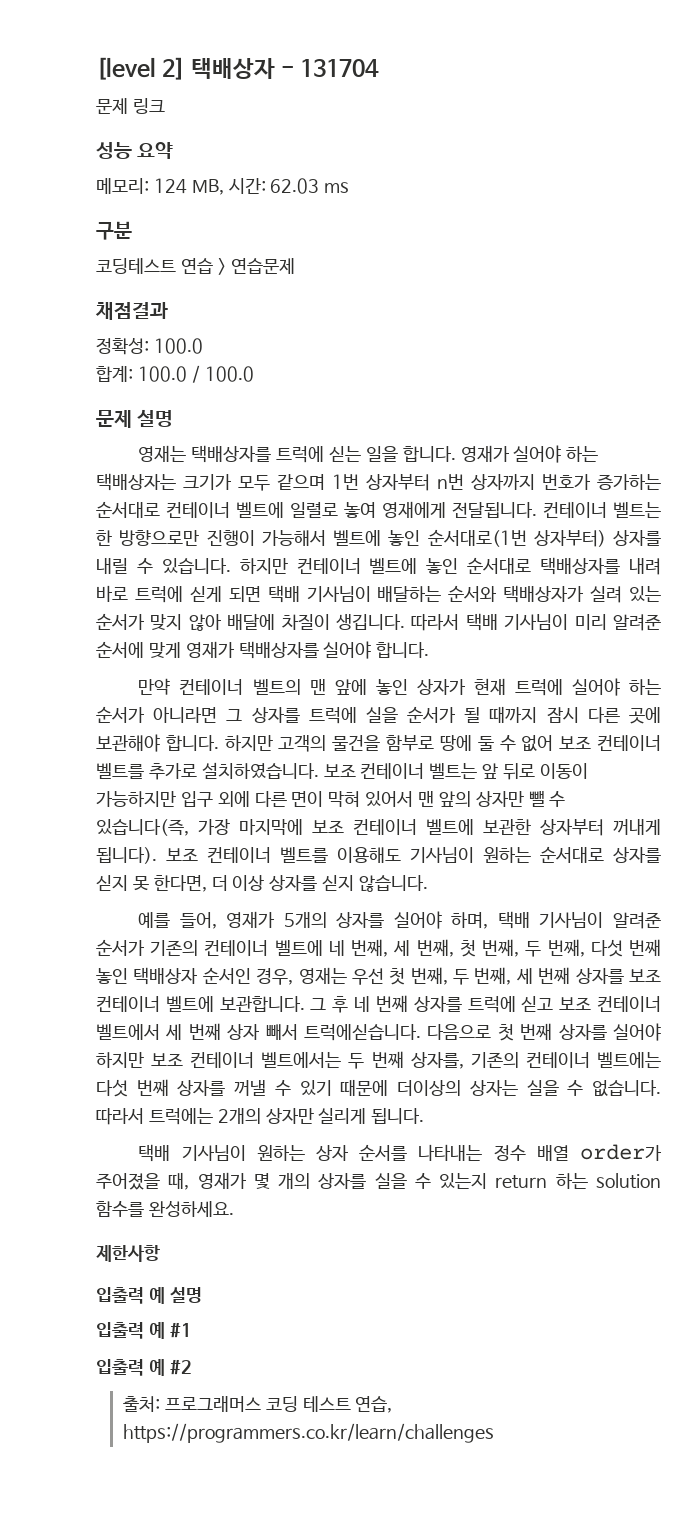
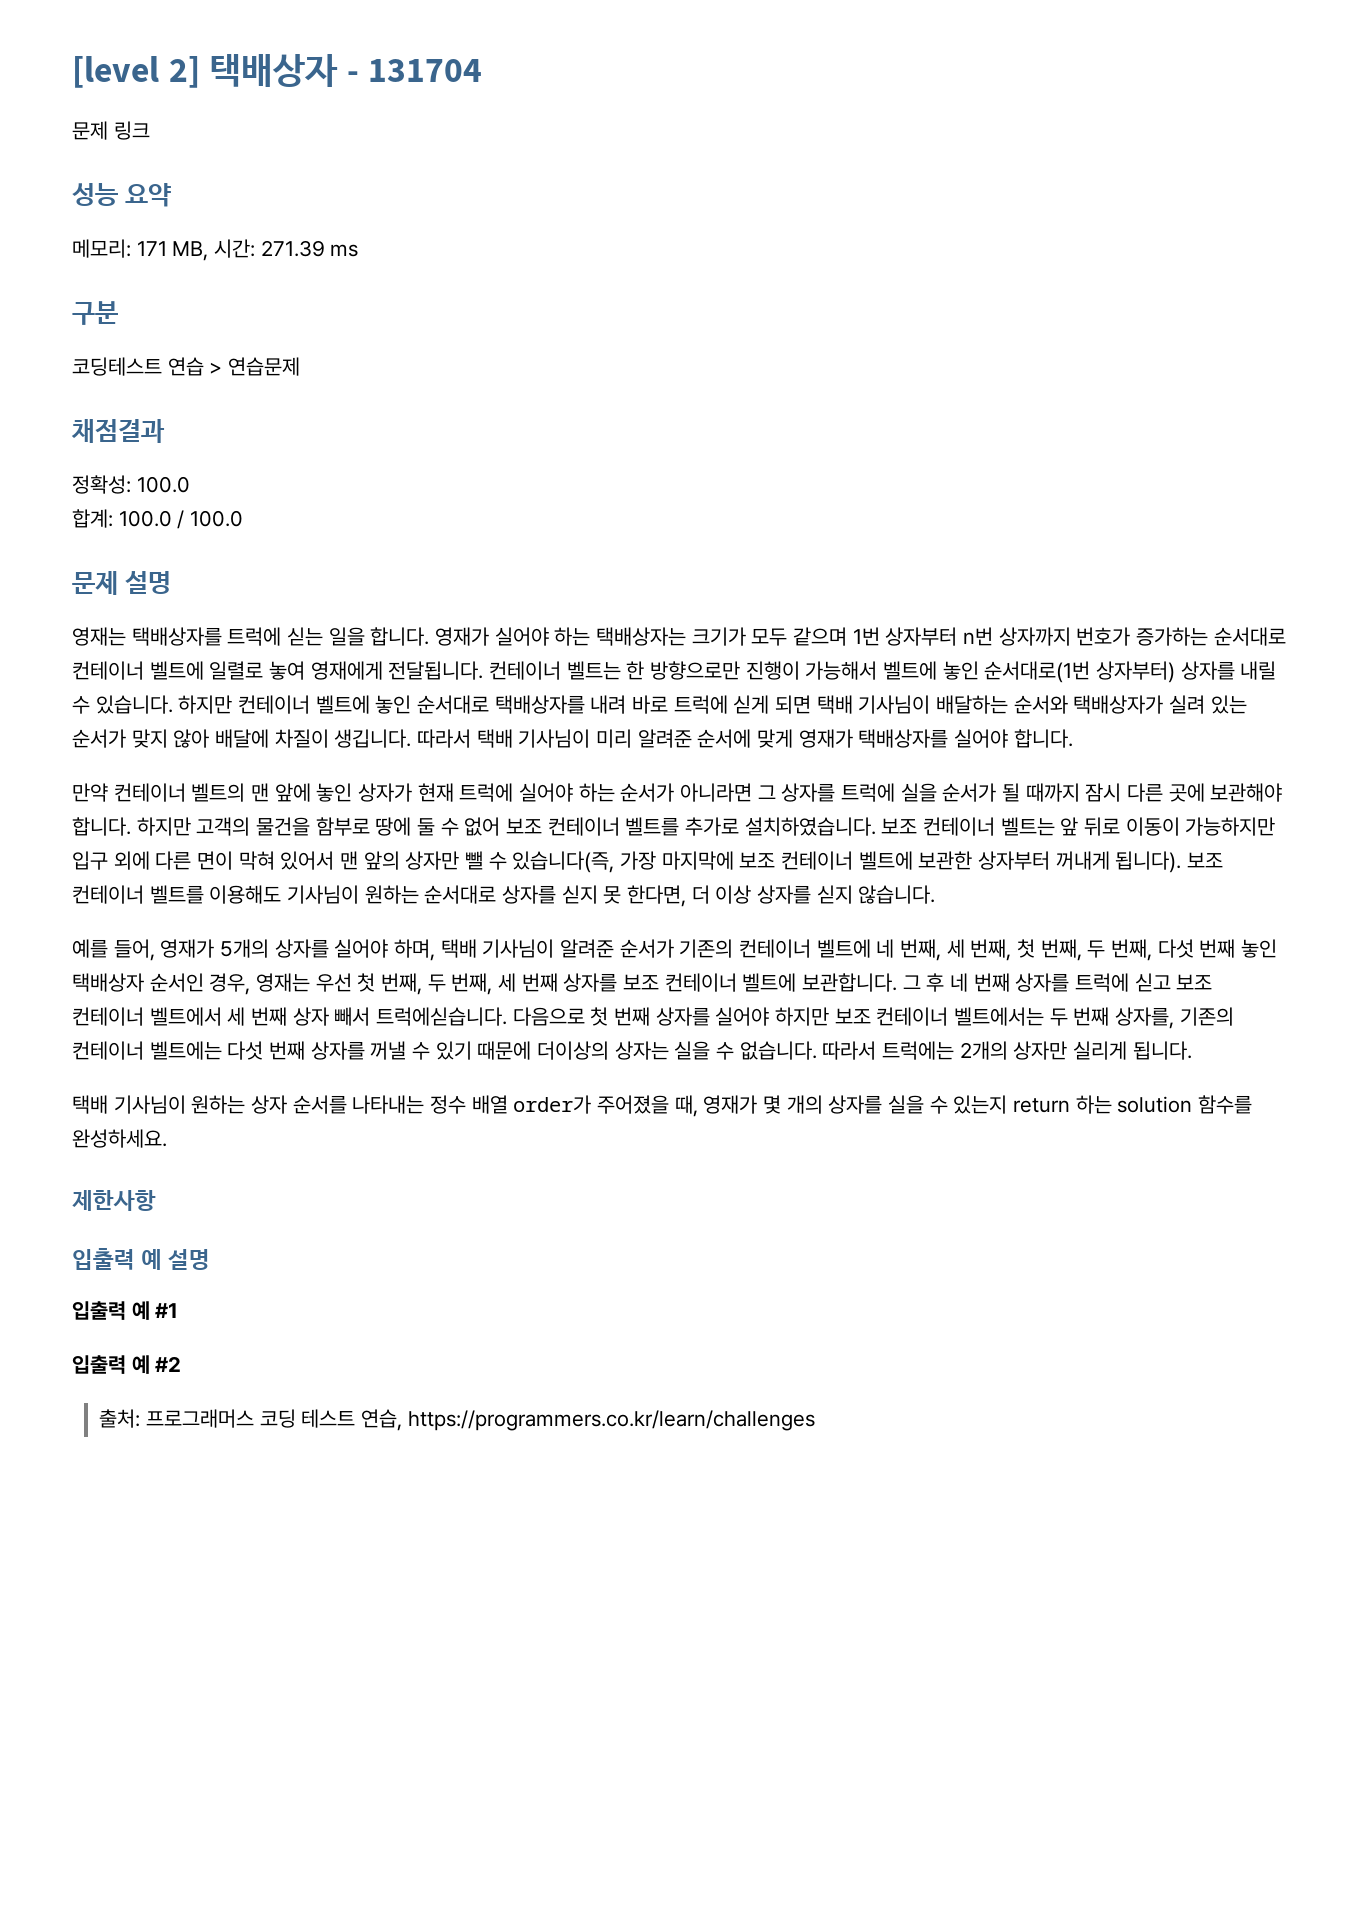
[153,178,187,194] 124 -> [136,241,167,256] 171
[270,178,320,194] 62.03 -> [260,240,325,257] 271.39

